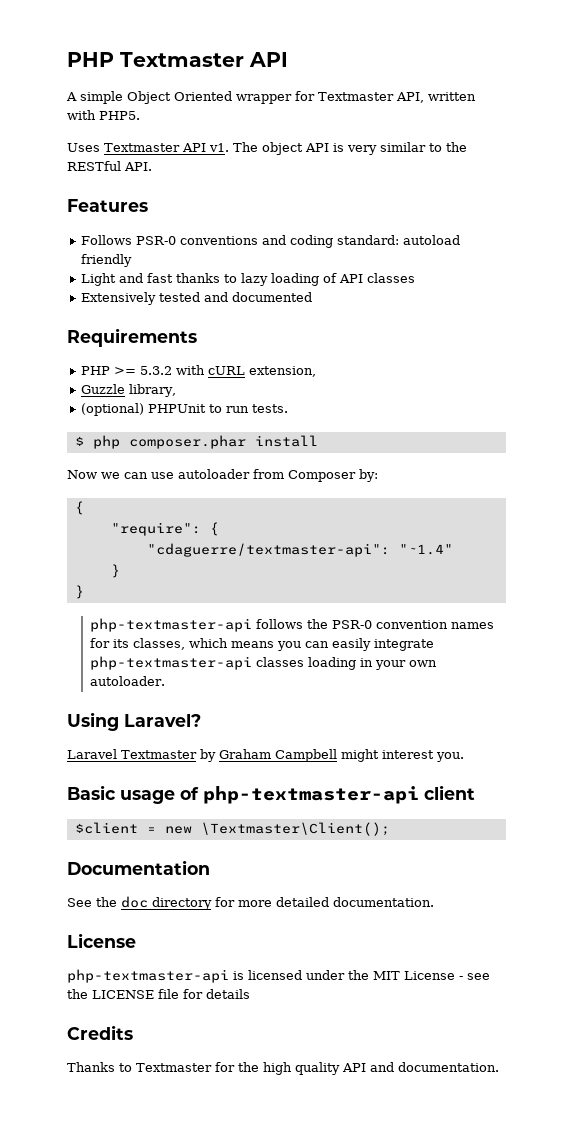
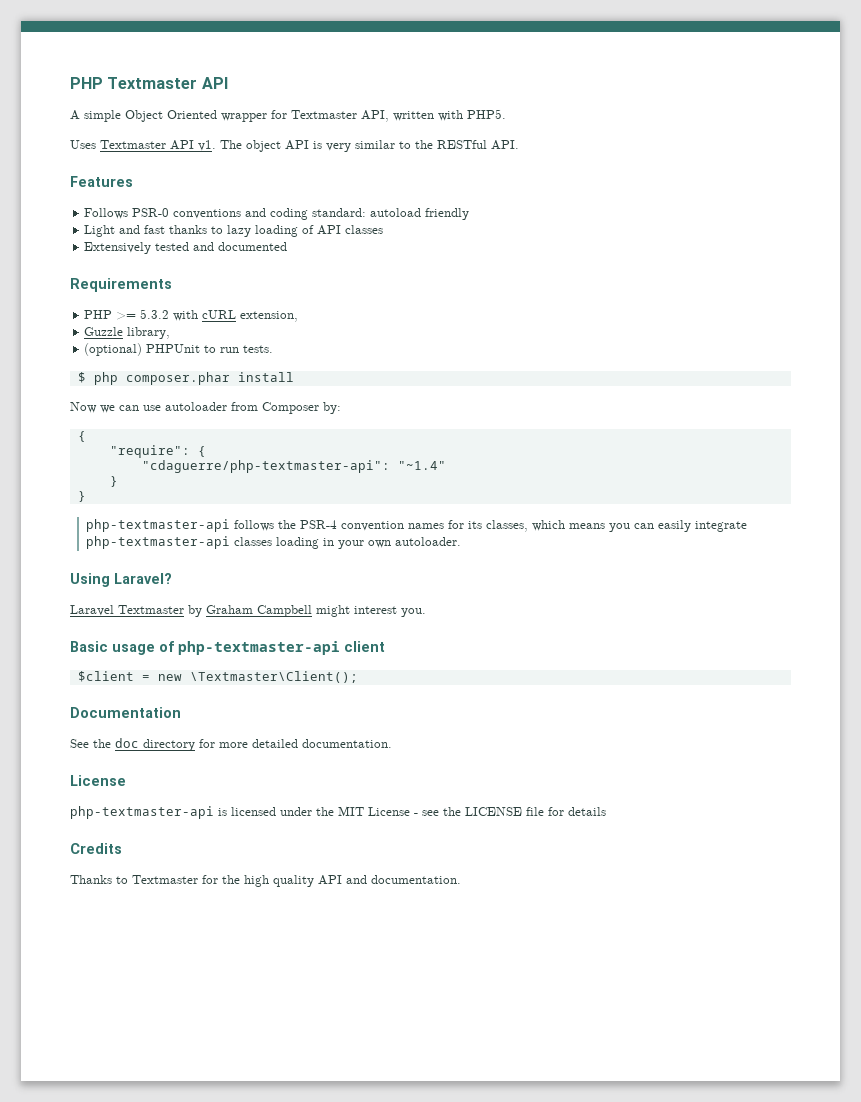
[146,543,390,557] "cdaguerre/textmaster-api": -> [141,460,390,473] "cdaguerre/php-textmaster-api":
[332,620,373,629] PSR-0 -> [299,520,337,529] PSR-4

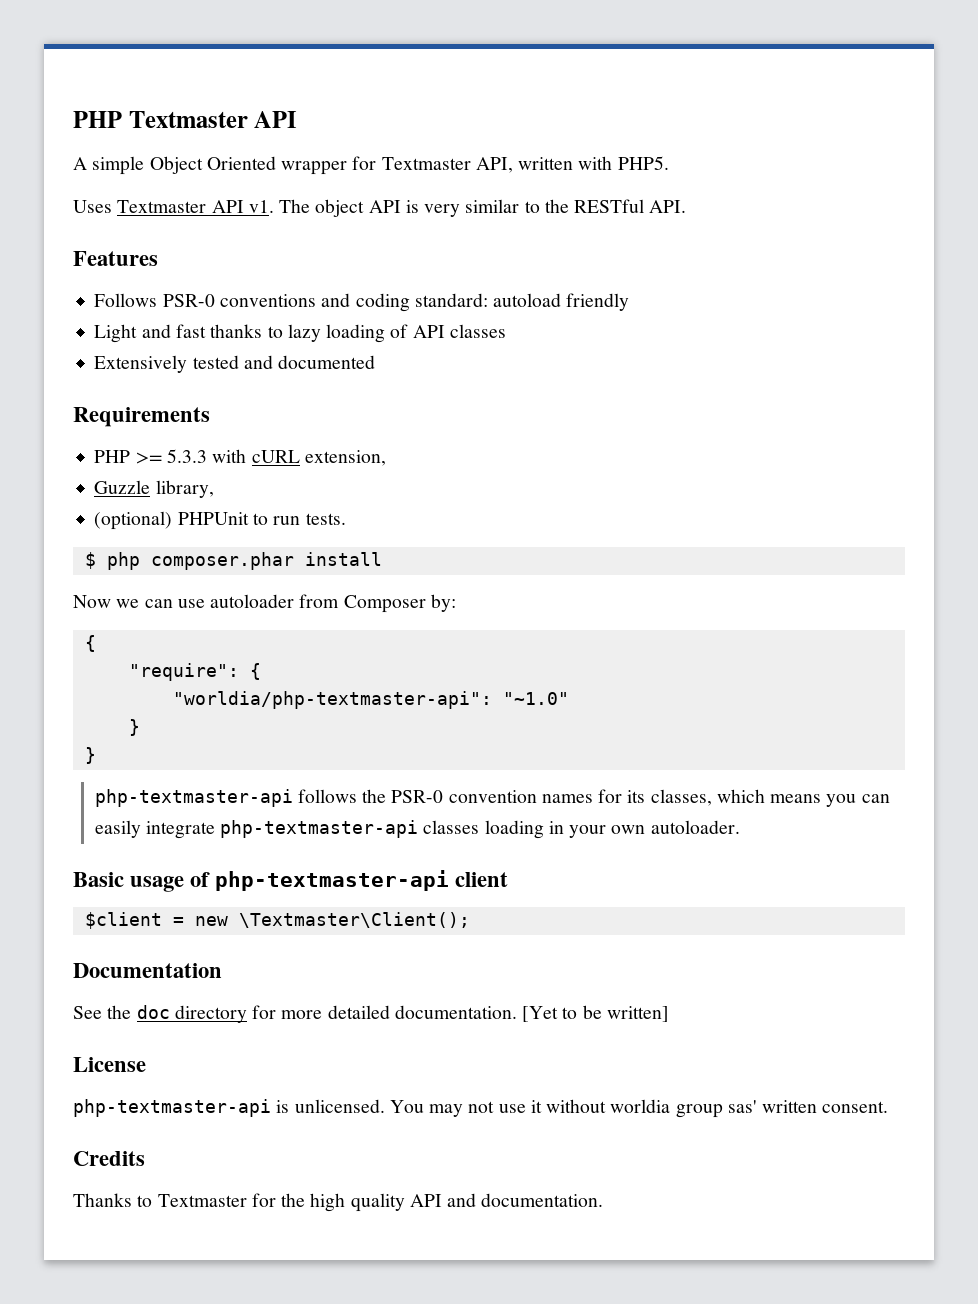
[140,309,170,319] 5.3.2 -> [166,449,207,463] 5.3.3
[141,460,446,473] "cdaguerre/php-textmaster-api": "~1.4" -> [172,691,569,709] "worldia/php-textmaster-api": "~1.0"
[299,520,337,529] PSR-4 -> [391,790,444,803] PSR-0
[70,573,172,587] [70,605,426,617] // Using Laravel? // Laravel Textmaster by Graham Campbell might interest you. -> (740, 827) none
(392, 743) none -> [522,1005,669,1022] [Yet to be written]
[231,806,606,816] licensed under the MIT License - see the LICENSE file for details -> [294,1099,889,1118] unlicensed. You may not use it without worldia group sas' written consent.

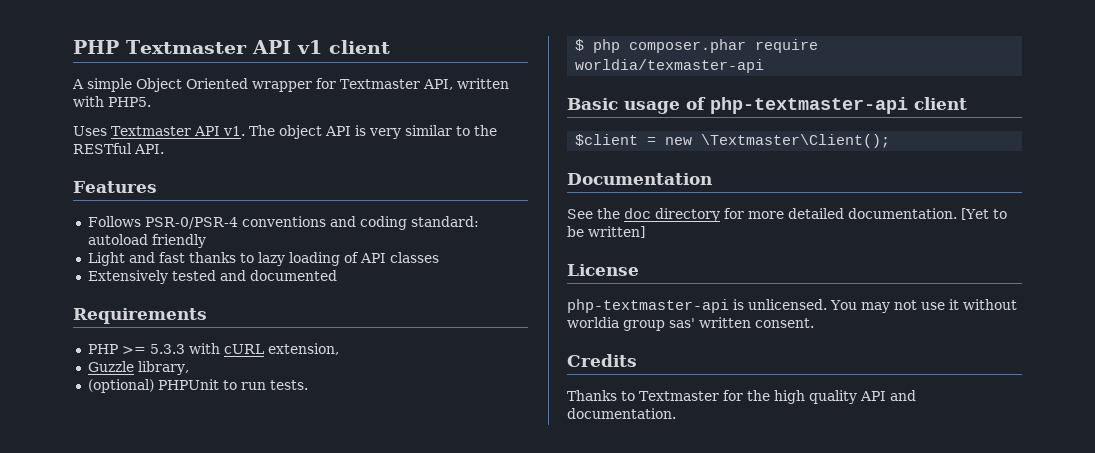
(298, 119) none -> [296,40,390,54] v1 client
[162,294,215,307] PSR-0 -> [144,217,238,229] PSR-0/PSR-4
[304,552,382,566] [73,594,456,613] [84,635,96,652] [128,663,261,681] [172,691,569,709] [128,719,140,736] [84,747,96,764] [94,789,890,807] [94,820,740,839] install // Now we can use autoloader from Composer by: // { // "require": { // "worldia/php-textmaster-api": "~1.0" // } // } // php-textmaster-api follows the PSR-0 convention names for its classes, which means you can easily integrate php-textmaster-api classes loading in your own autoloader. -> [755,39,819,53] [575,59,765,73] require worldia/texmaster-api

